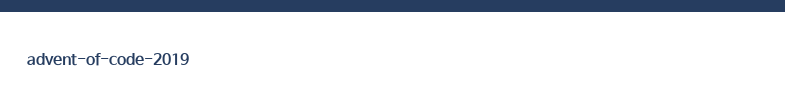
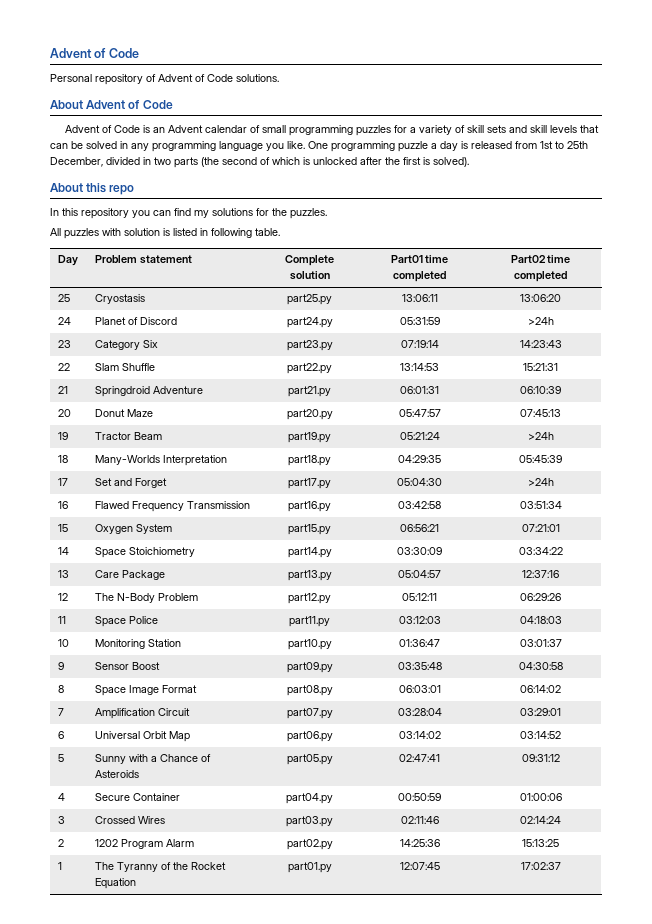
[27,53,189,66] advent-of-code-2019 -> [50,48,139,58] [50,74,279,85] [50,100,173,109] [64,125,599,136] [50,141,588,152] [50,157,469,168] [50,183,135,195] [50,208,327,219] [50,228,280,239] [58,255,79,266] [95,255,193,264] [285,255,334,266] [289,271,330,280] [390,255,449,263] [393,271,446,282] [510,255,571,263] [514,271,567,282] [58,294,71,302] [95,294,146,304] [287,294,332,305] [401,294,438,302] [520,294,561,302] [58,317,72,325] [95,317,178,325] [286,317,333,328] [399,317,440,325] [527,317,554,325] [58,340,72,348] [95,340,159,350] [286,340,333,351] [400,340,439,348] [519,340,562,348] [58,363,71,371] [95,363,156,371] [287,363,332,374] [400,363,439,371] [523,363,558,371] [58,386,69,394] [95,386,204,397] [288,386,331,397] [400,386,439,394] [520,386,561,394] [58,409,72,417] [95,409,154,417] [286,409,333,420] [398,409,441,417] [520,409,561,417] [58,432,69,440] [95,432,163,440] [288,432,331,443] [399,432,440,440] [527,432,554,440] [58,455,69,463] [95,455,228,466] [288,455,331,466] [398,455,441,463] [519,455,562,463] [58,478,69,486] [95,478,168,488] [288,478,331,489] [397,478,442,486] [527,478,554,486] [58,501,69,509] [95,501,251,512] [288,501,331,512] [398,501,441,509] [519,501,562,509] [58,524,69,532] [95,524,173,534] [288,524,331,535] [400,524,439,532] [521,524,560,532] [58,547,70,555] [95,547,196,558] [287,547,332,558] [397,547,442,555] [518,547,563,555] [58,570,70,578] [95,570,166,580] [287,570,332,581] [398,570,441,578] [522,570,559,578] [58,593,69,601] [95,593,199,603] [288,593,331,604] [402,593,437,601] [520,593,561,601] [58,616,67,624] [95,616,159,627] [289,616,330,627] [398,616,441,624] [519,616,562,624] [58,639,70,647] [95,639,182,649] [287,639,332,650] [399,639,440,647] [519,639,562,647] [58,662,65,670] [95,662,161,670] [286,662,333,673] [397,662,442,670] [518,662,563,670] [58,685,65,693] [95,685,198,696] [286,685,333,696] [398,685,441,693] [520,685,561,693] [58,708,65,716] [95,708,191,719] [286,708,333,719] [397,708,442,716] [520,708,561,716] [58,731,65,739] [95,731,191,742] [286,731,333,742] [398,731,441,739] [520,731,561,739] [58,754,65,762] [95,754,212,764] [95,770,140,778] [286,754,333,765] [399,754,440,762] [521,754,560,762] [58,793,66,801] [95,793,181,801] [286,793,333,804] [398,793,441,801] [519,793,562,801] [58,816,66,824] [95,816,166,824] [286,816,333,827] [400,816,439,824] [520,816,561,824] [58,839,65,847] [95,839,195,849] [286,839,333,850] [399,839,440,847] [522,839,559,847] [58,862,63,870] [95,862,227,872] [95,878,137,889] [287,862,332,873] [399,862,440,870] [520,862,561,870] Advent of Code // Personal repository of Advent of Code solutions. // About Advent of Code // Advent of Code is an Advent calendar of small programming puzzles for a variety of skill sets and skill levels that can be solved in any programming language you like. One programming puzzle a day is released from 1st to 25th December, divided in two parts (the second of which is unlocked after the first is solved). // About this repo // In this repository you can find my solutions for the puzzles. // All puzzles with solution is listed in following table. // Day | Problem statement | Complete solution | Part01 time completed | Part02 time completed // 25 | Cryostasis | part25.py | 13:06:11 | 13:06:20 // 24 | Planet of Discord | part24.py | 05:31:59 | >24h // 23 | Category Six | part23.py | 07:19:14 | 14:23:43 // 22 | Slam Shuffle | part22.py | 13:14:53 | 15:21:31 // 21 | Springdroid Adventure | part21.py | 06:01:31 | 06:10:39 // 20 | Donut Maze | part20.py | 05:47:57 | 07:45:13 // 19 | Tractor Beam | part19.py | 05:21:24 | >24h // 18 | Many-Worlds Interpretation | part18.py | 04:29:35 | 05:45:39 // 17 | Set and Forget | part17.py | 05:04:30 | >24h // 16 | Flawed Frequency Transmission | part16.py | 03:42:58 | 03:51:34 // 15 | Oxygen System | part15.py | 06:56:21 | 07:21:01 // 14 | Space Stoichiometry | part14.py | 03:30:09 | 03:34:22 // 13 | Care Package | part13.py | 05:04:57 | 12:37:16 // 12 | The N-Body Problem | part12.py | 05:12:11 | 06:29:26 // 11 | Space Police | part11.py | 03:12:03 | 04:18:03 // 10 | Monitoring Station | part10.py | 01:36:47 | 03:01:37 // 9 | Sensor Boost | part09.py | 03:35:48 | 04:30:58 // 8 | Space Image Format | part08.py | 06:03:01 | 06:14:02 // 7 | Amplification Circuit | part07.py | 03:28:04 | 03:29:01 // 6 | Universal Orbit Map | part06.py | 03:14:02 | 03:14:52 // 5 | Sunny with a Chance of Asteroids | part05.py | 02:47:41 | 09:31:12 // 4 | Secure Container | part04.py | 00:50:59 | 01:00:06 // 3 | Crossed Wires | part03.py | 02:11:46 | 02:14:24 // 2 | 1202 Program Alarm | part02.py | 14:25:36 | 15:13:25 // 1 | The Tyranny of the Rocket Equation | part01.py | 12:07:45 | 17:02:37

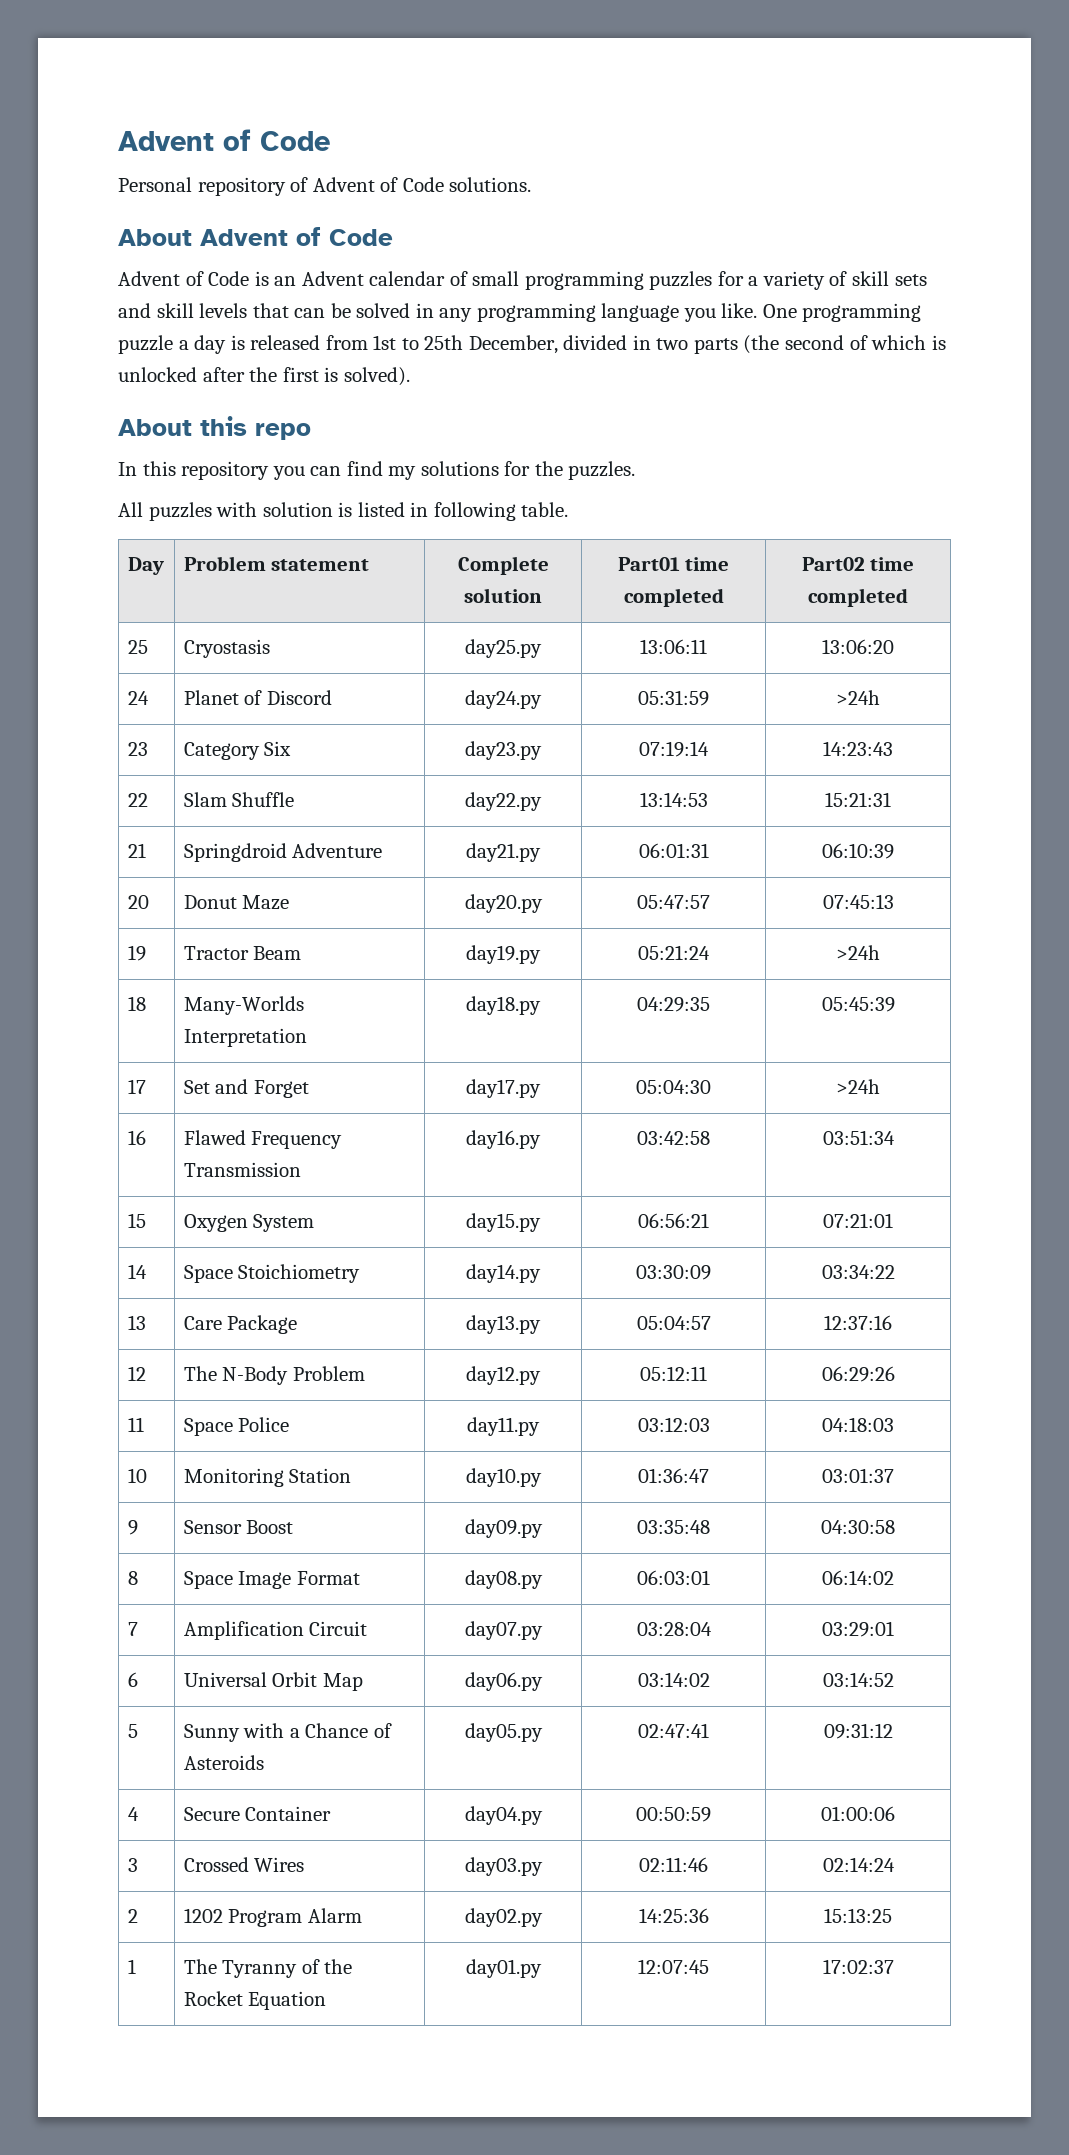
[287,294,332,305] part25.py -> [465,639,542,658] day25.py
[286,317,333,328] part24.py -> [465,690,542,709] day24.py
[286,340,333,351] part23.py -> [465,741,542,760] day23.py
[287,363,332,374] part22.py -> [465,792,542,811] day22.py
[288,386,331,397] part21.py -> [466,843,541,862] day21.py
[286,409,333,420] part20.py -> [464,894,543,913] day20.py
[288,432,331,443] part19.py -> [466,945,541,964] day19.py
[288,455,331,466] part18.py -> [466,996,541,1015] day18.py
[288,478,331,489] part17.py -> [466,1079,541,1098] day17.py
[288,501,331,512] part16.py -> [466,1130,541,1149] day16.py
[288,524,331,535] part15.py -> [466,1213,541,1232] day15.py
[287,547,332,558] part14.py -> [466,1264,541,1283] day14.py
[287,570,332,581] part13.py -> [466,1315,541,1334] day13.py
[288,593,331,604] part12.py -> [466,1366,541,1385] day12.py
[289,616,330,627] part11.py -> [467,1417,540,1436] day11.py
[287,639,332,650] part10.py -> [465,1468,542,1487] day10.py
[286,662,333,673] part09.py -> [464,1519,543,1538] day09.py
[286,685,333,696] part08.py -> [464,1570,543,1589] day08.py
[286,708,333,719] part07.py -> [464,1621,543,1640] day07.py
[286,731,333,742] part06.py -> [464,1672,543,1691] day06.py
[286,754,333,765] part05.py -> [464,1723,543,1742] day05.py
[286,793,333,804] part04.py -> [464,1806,543,1825] day04.py
[286,816,333,827] part03.py -> [464,1857,543,1876] day03.py
[286,839,333,850] part02.py -> [464,1908,543,1927] day02.py
[287,862,332,873] part01.py -> [465,1959,542,1978] day01.py

